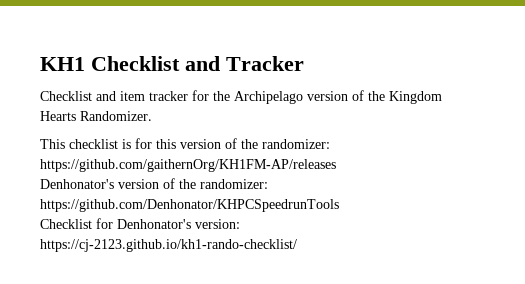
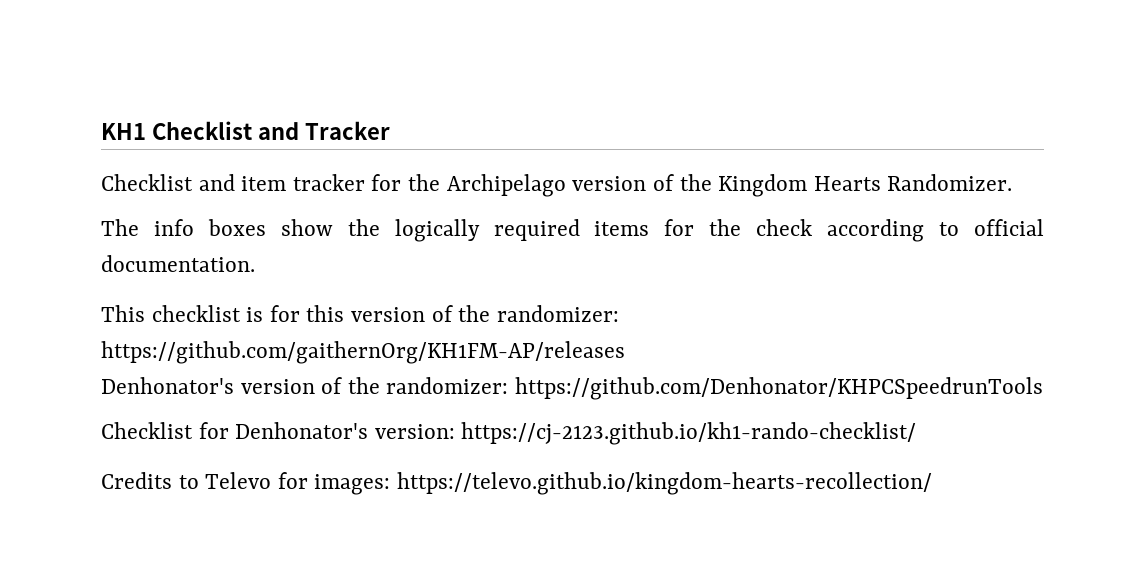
(152, 116) none -> [101,219,1044,242] [101,255,255,272] // The info boxes show the logically required items for the check according to official documentation.
(297, 245) none -> [101,472,933,495] // Credits to Televo for images: https://televo.github.io/kingdom-hearts-recollection/

